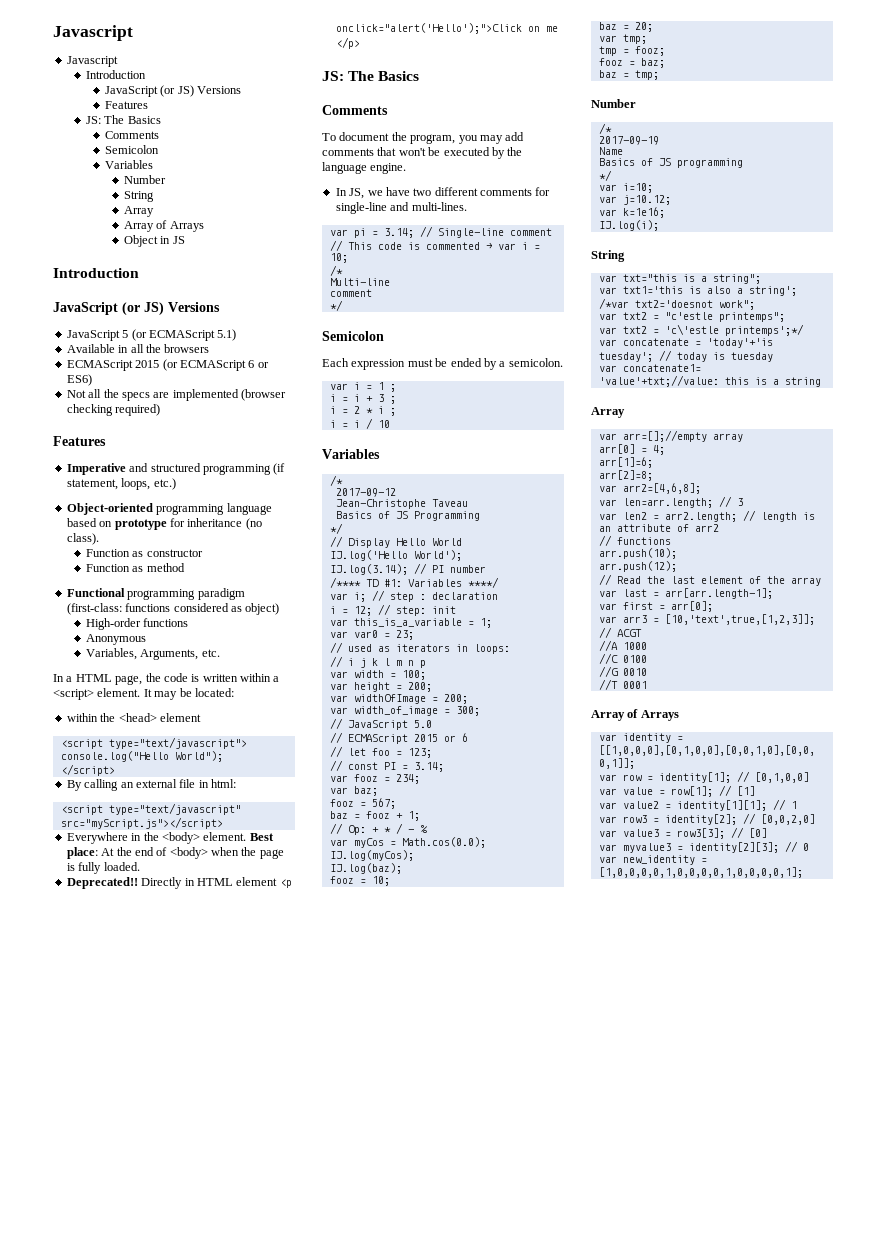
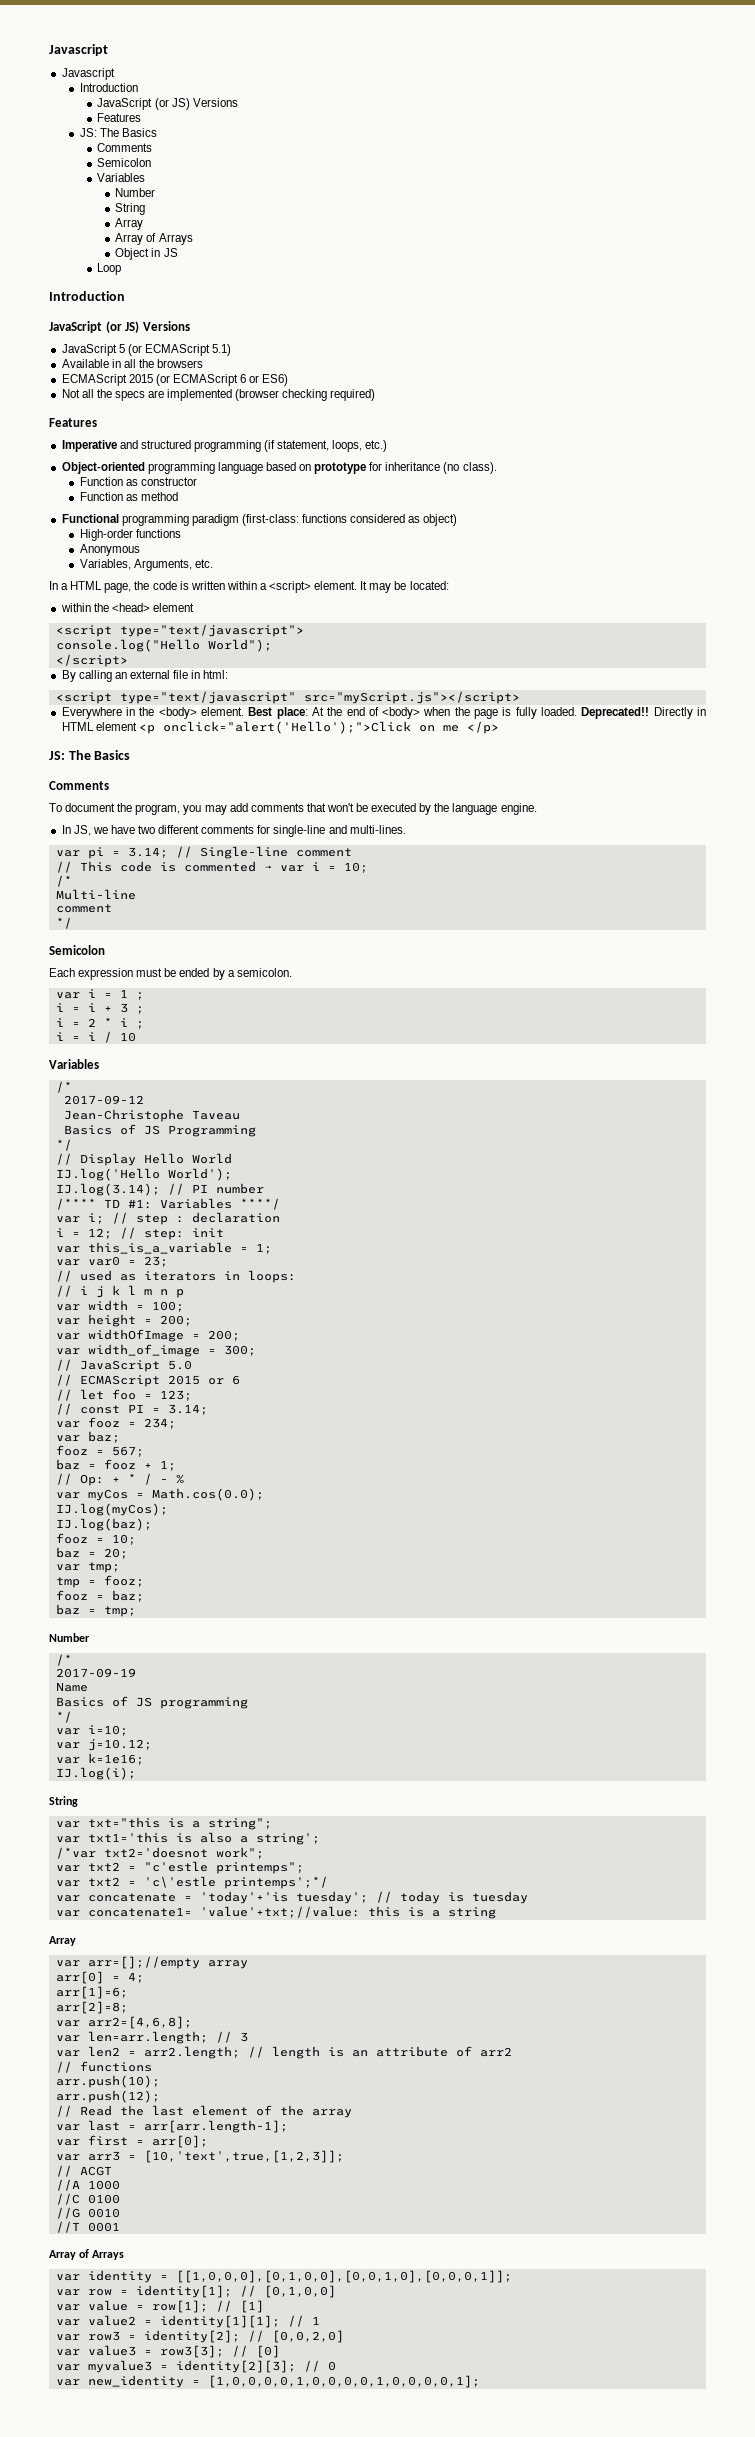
(185, 240) none -> [97,263,122,275] // Loop
(140, 866) // -> (578, 711) none

